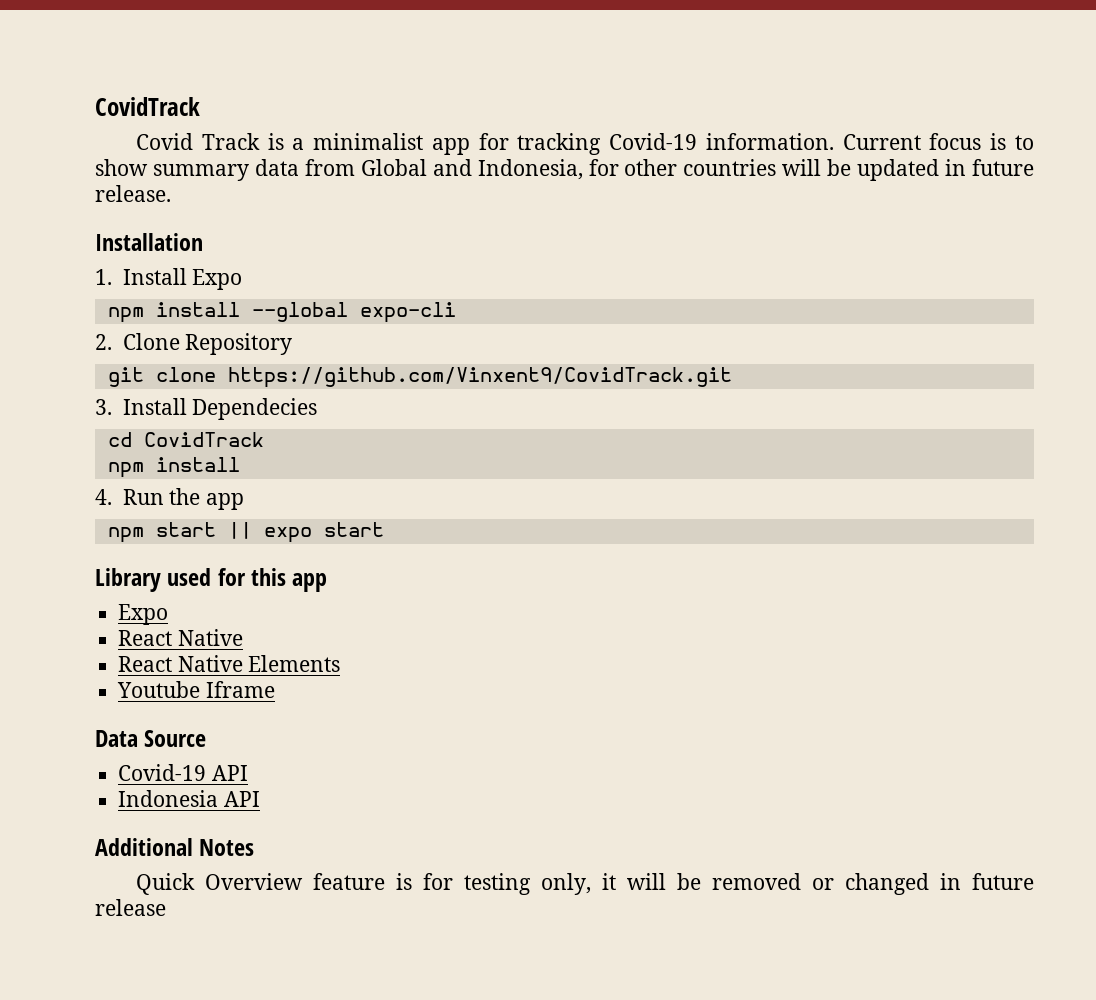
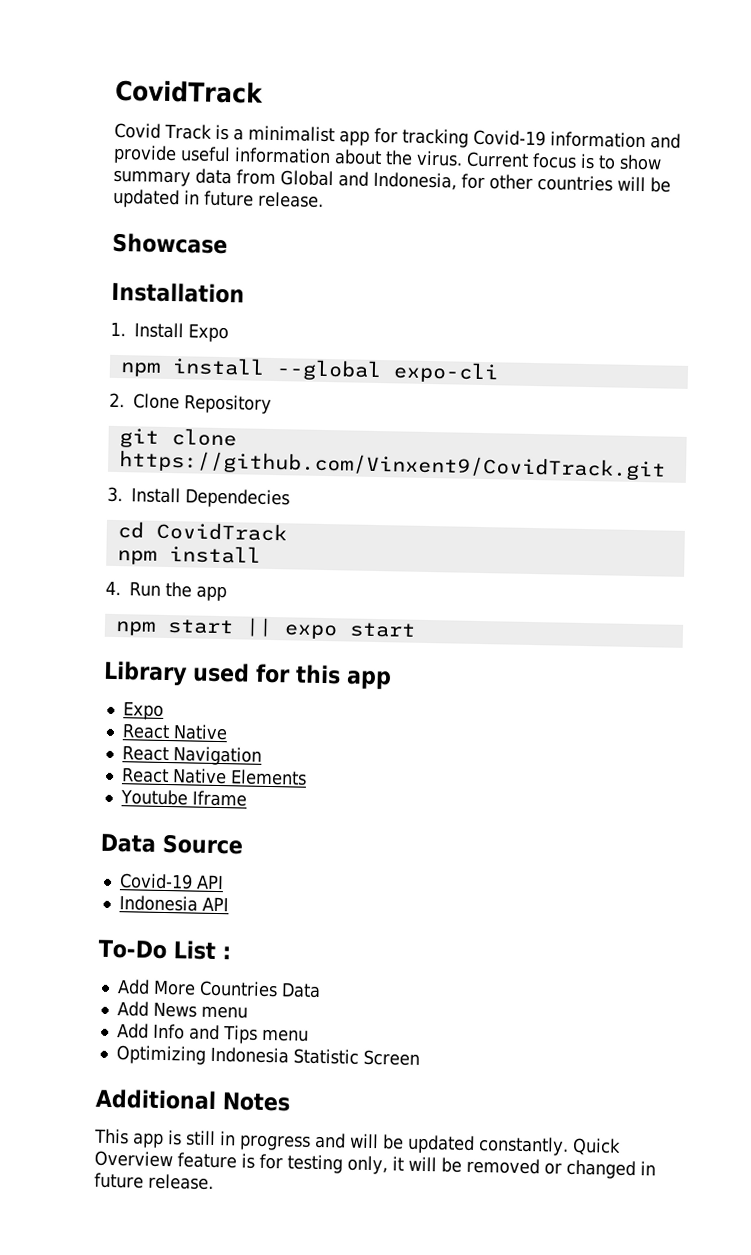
[705,133,834,150] information. -> [549,131,681,149] [113,144,463,167] information and provide useful information about the virus.
(171, 193) none -> [112,232,228,255] // Showcase
(243, 637) none -> [121,745,262,766] // React Navigation
[95,838,255,856] Additional Notes // -> [98,939,231,960] [116,979,321,999] [116,1001,248,1019] [116,1023,309,1044] [115,1045,420,1066] [95,1088,291,1112] [94,1128,569,1156] To-Do List : // Add More Countries Data // Add News menu // Add Info and Tips menu // Optimizing Indonesia Statistic Screen // Additional Notes // This app is still in progress and will be updated constantly.
[95,899,166,916] release -> [148,1173,214,1190] release.

